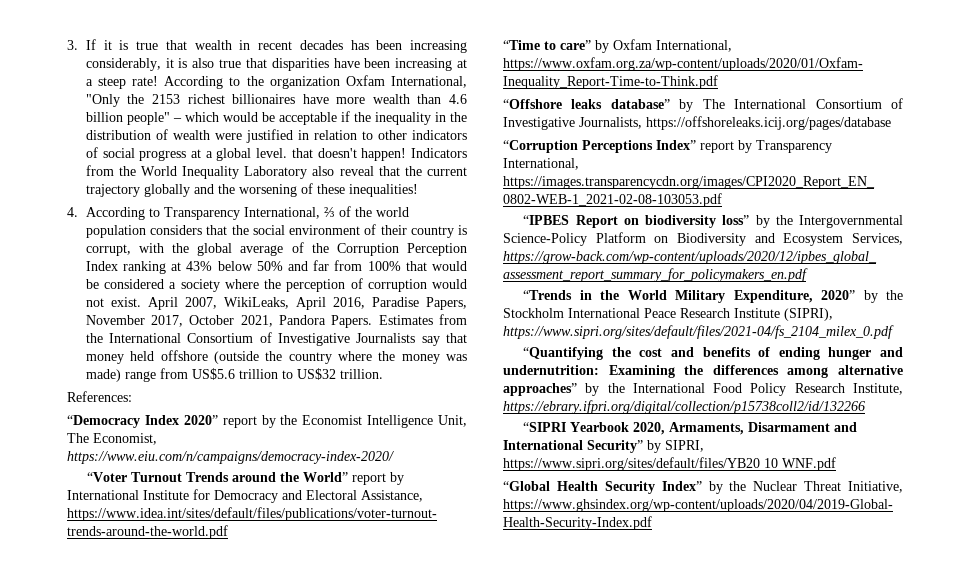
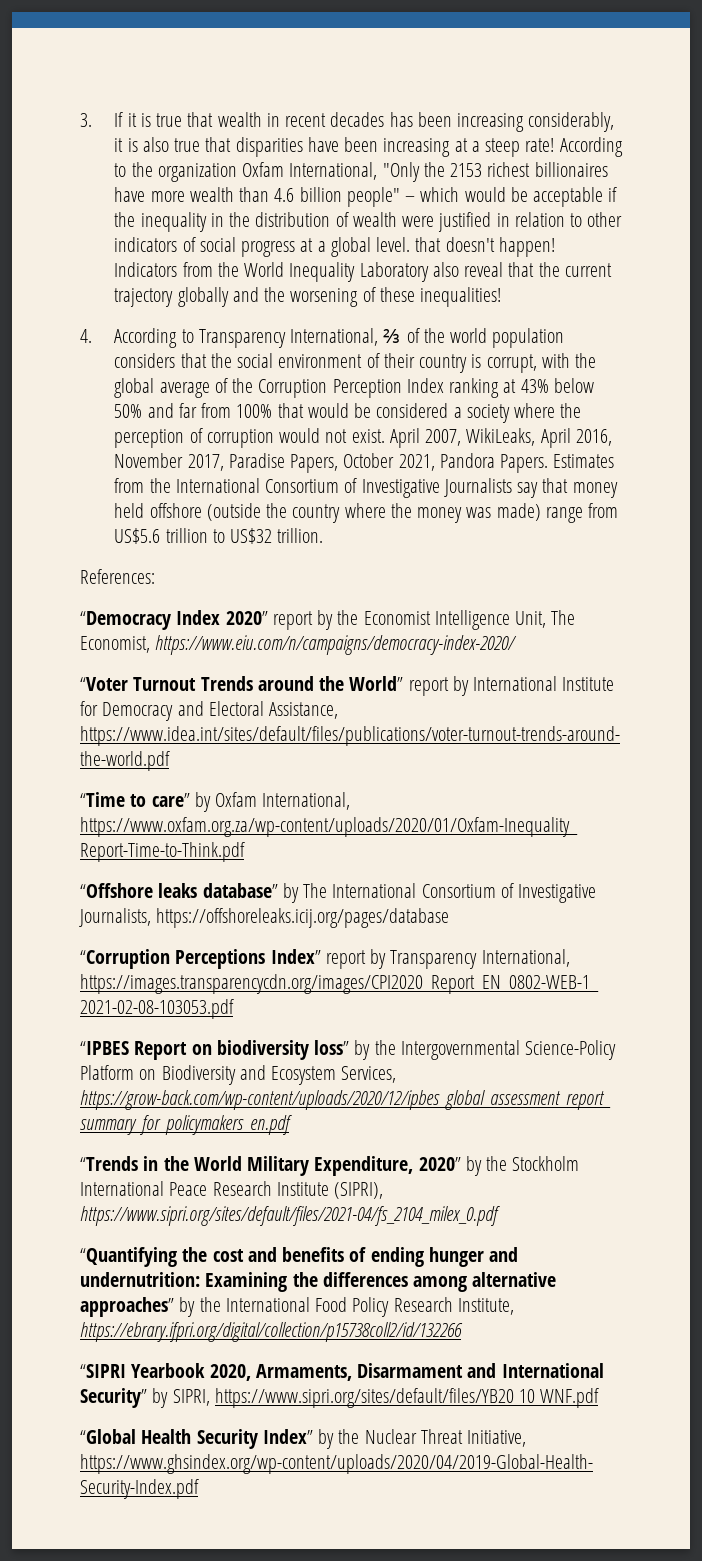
[371,297,468,310] [85,315,184,327] Paradise Papers, November 2017, -> [114,453,339,473] November 2017, Paradise Papers,

